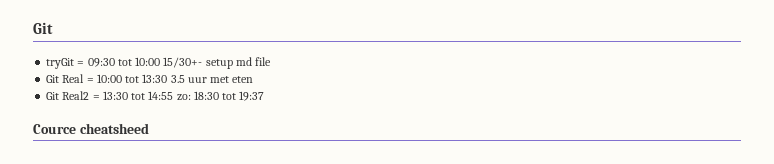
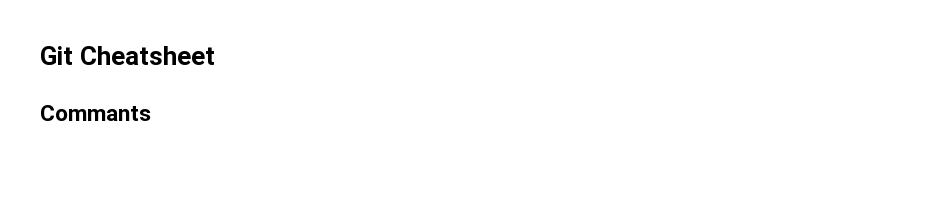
[33,22,53,34] [46,57,272,69] [46,74,254,83] [46,91,265,101] [33,123,149,134] Git // tryGit = 09:30 tot 10:00 15/30+- setup md file // Git Real = 10:00 tot 13:30 3.5 uur met eten // Git Real2 = 13:30 tot 14:55 zo: 18:30 tot 19:37 // Cource cheatsheed -> [40,46,216,65] [40,105,151,121] Git Cheatsheet // Commants

